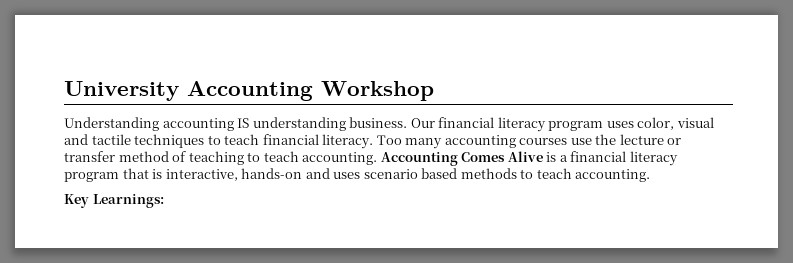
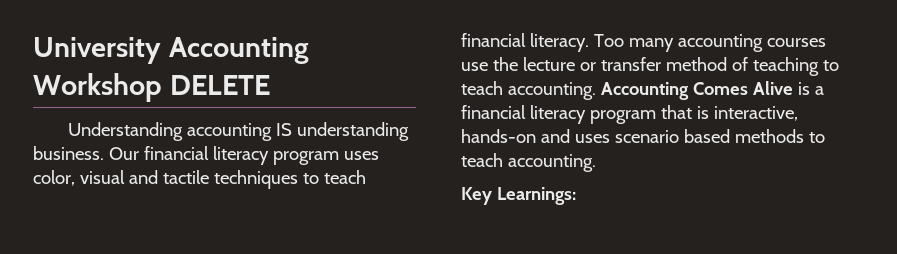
(434, 91) none -> [169,75,270,95] DELETE

